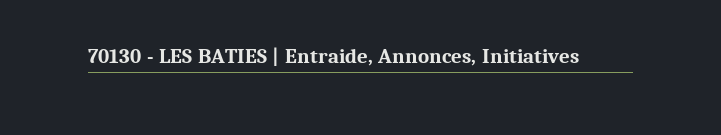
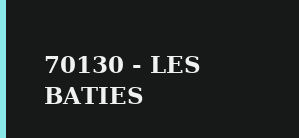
[272,47,579,66] | Entraide, Annonces, Initiatives -> (144, 95) none

